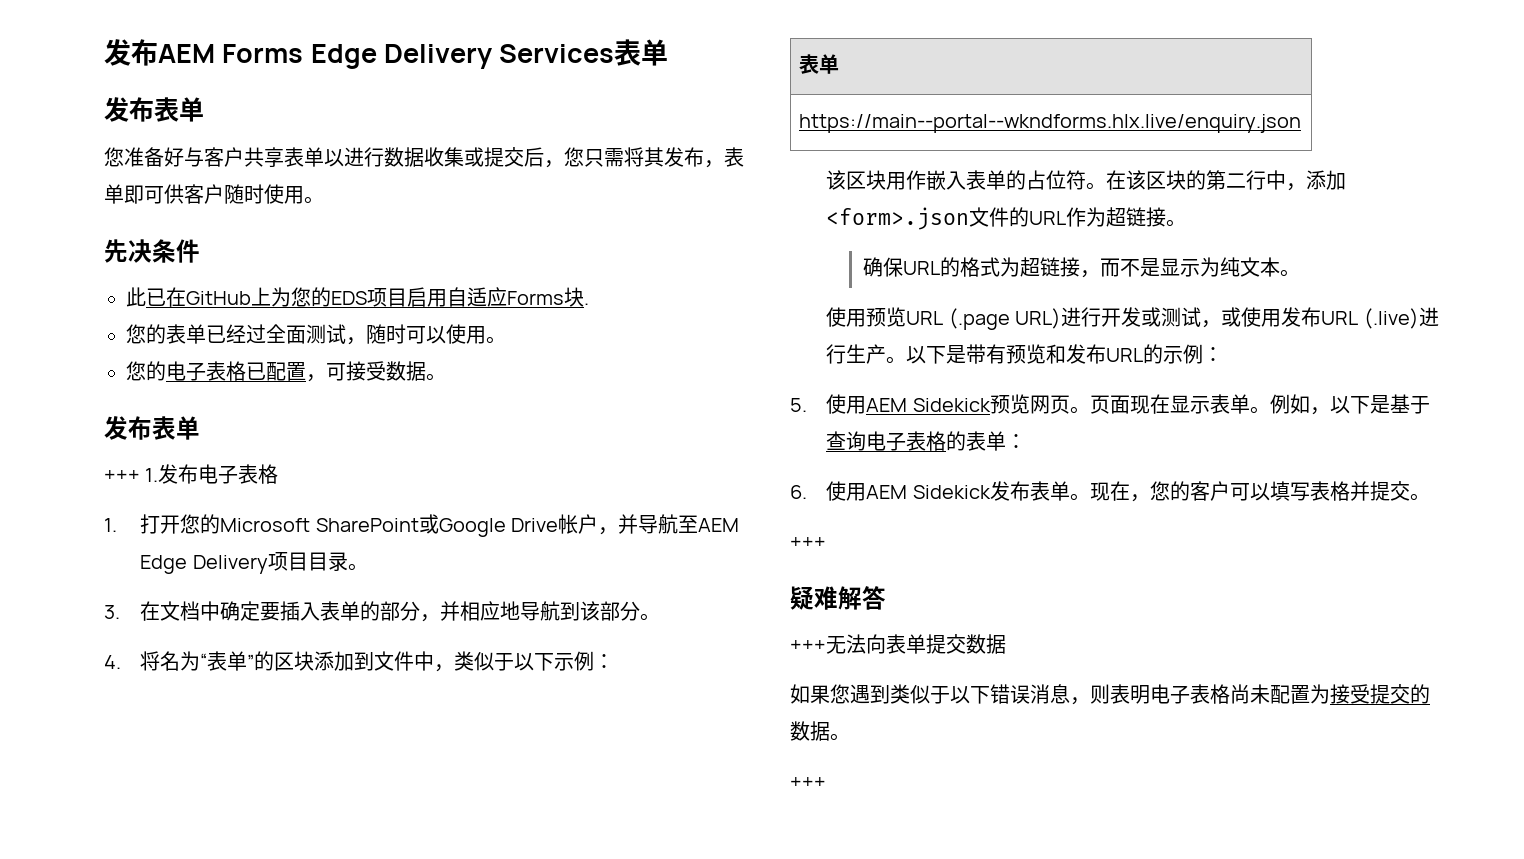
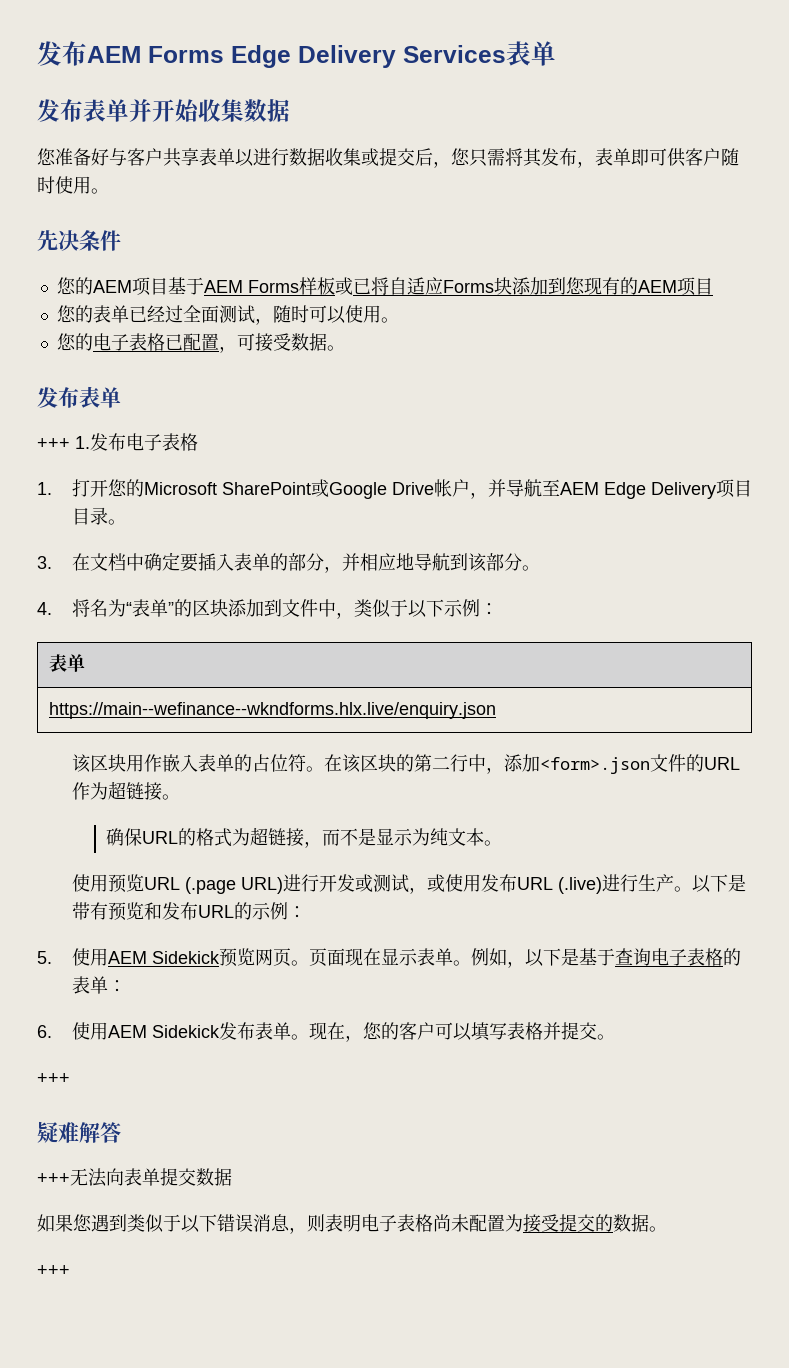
(204, 109) none -> [129,99,290,122] 并开始收集数据
[126,287,589,307] 此已在GitHub上为您的EDS项目启用自适应Forms块. -> [56,277,713,296] 您的AEM项目基于AEM Forms样板或已将自适应Forms块添加到您现有的AEM项目
[799,114,1302,133] https://main--portal--wkndforms.hlx.live/enquiry.json -> [49,702,497,719] https://main--wefinance--wkndforms.hlx.live/enquiry.json

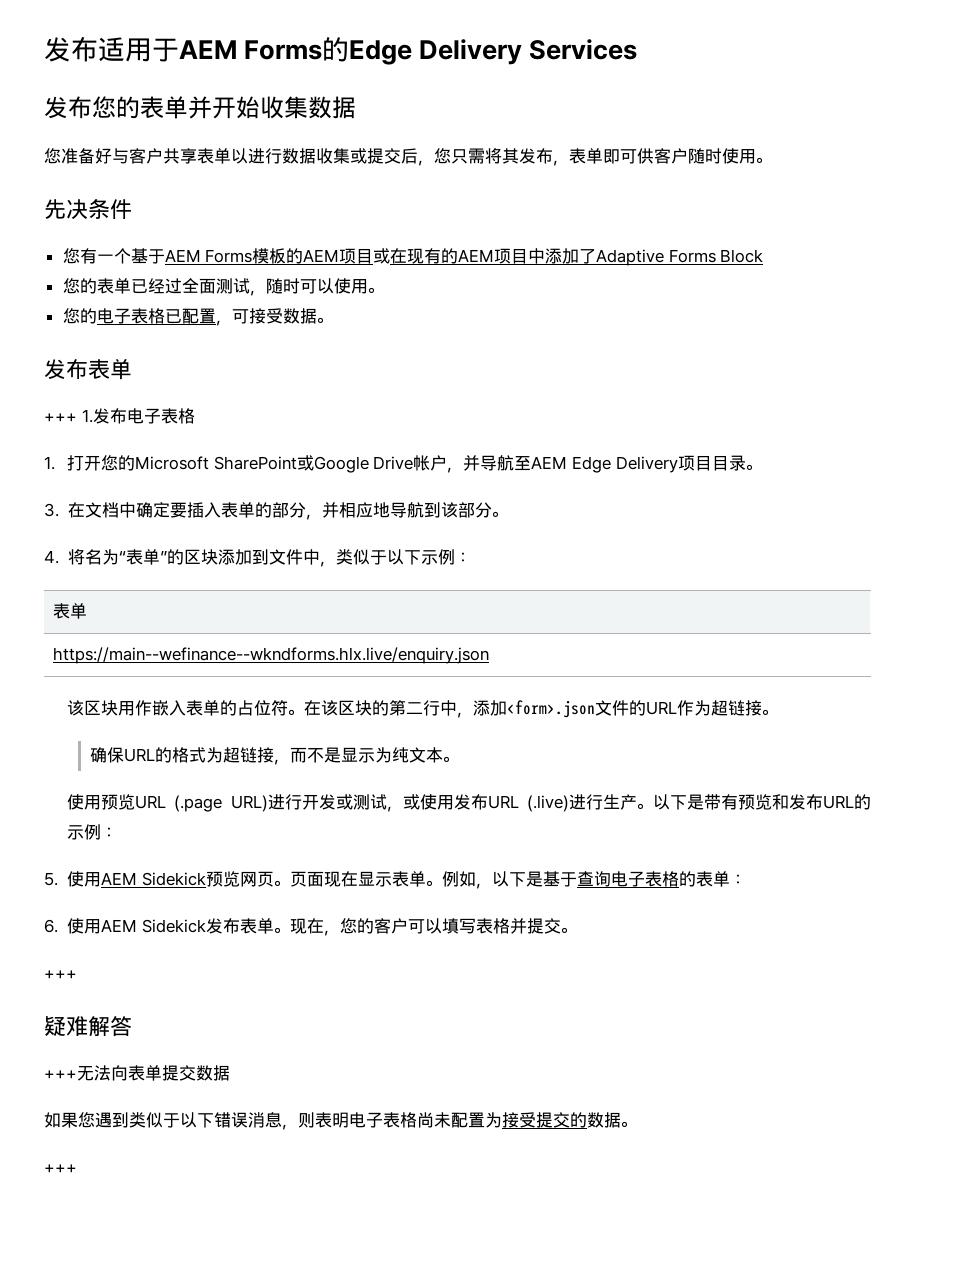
[37,41,224,66] 发布AEM Forms -> [44,36,350,62] 发布适用于AEM Forms的
[506,41,556,66] [37,99,83,122] 表单 // 发布 -> [44,96,140,119] // 发布您的
[74,277,585,296] 的AEM项目基于AEM Forms样板或已将自适应Forms块添加到您 -> [79,248,408,264] 有一个基于AEM Forms模板的AEM项目或在
(713, 286) none -> [528,248,764,266] 中添加了Adaptive Forms Block

